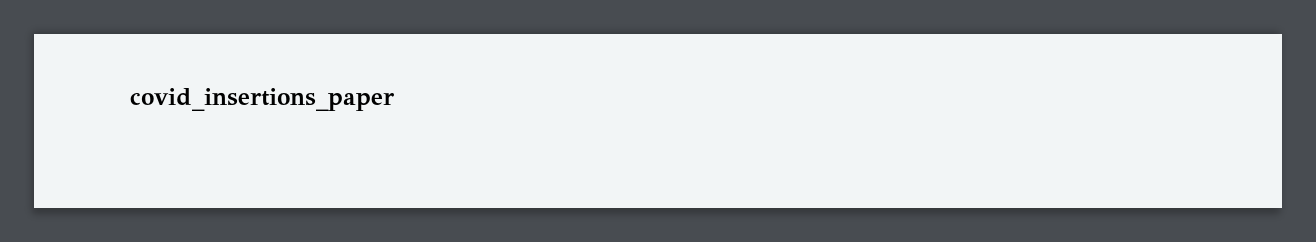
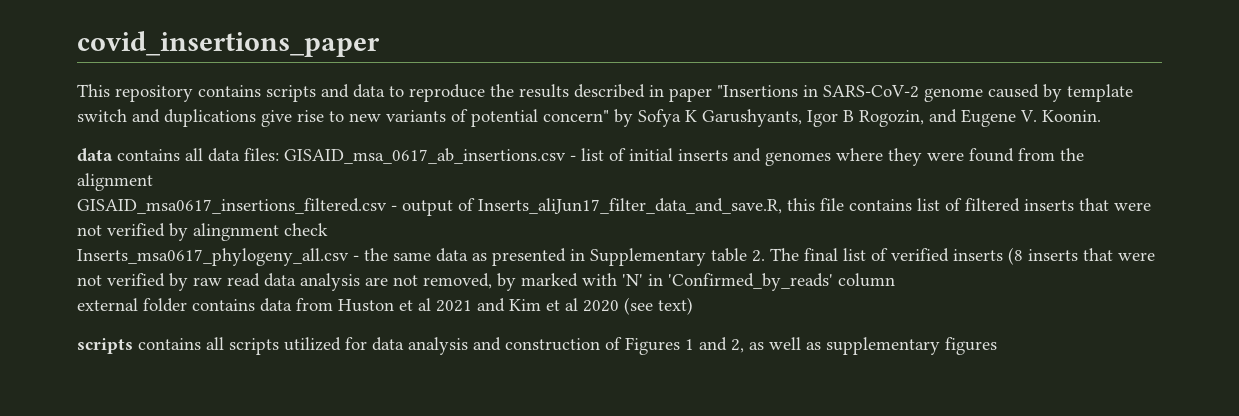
(395, 99) none -> [77,84,1133,102] [77,109,1101,127] [77,148,1084,166] [77,173,153,191] [77,198,1151,216] [77,223,328,241] [77,247,1155,266] [77,273,895,291] [77,297,693,315] [77,337,997,355] // This repository contains scripts and data to reproduce the results described in paper "Insertions in SARS-CoV-2 genome caused by template switch and duplications give rise to new variants of potential concern" by Sofya K Garushyants, Igor B Rogozin, and Eugene V. Koonin. // data contains all data files: GISAID_msa_0617_ab_insertions.csv - list of initial inserts and genomes where they were found from the alignment // GISAID_msa0617_insertions_filtered.csv - output of Inserts_aliJun17_filter_data_and_save.R, this file contains list of filtered inserts that were not verified by alingnment check // Inserts_msa0617_phylogeny_all.csv - the same data as presented in Supplementary table 2. The final list of verified inserts (8 inserts that were not verified by raw read data analysis are not removed, by marked with 'N' in 'Confirmed_by_reads' column // external folder contains data from Huston et al 2021 and Kim et al 2020 (see text) // scripts contains all scripts utilized for data analysis and construction of Figures 1 and 2, as well as supplementary figures

